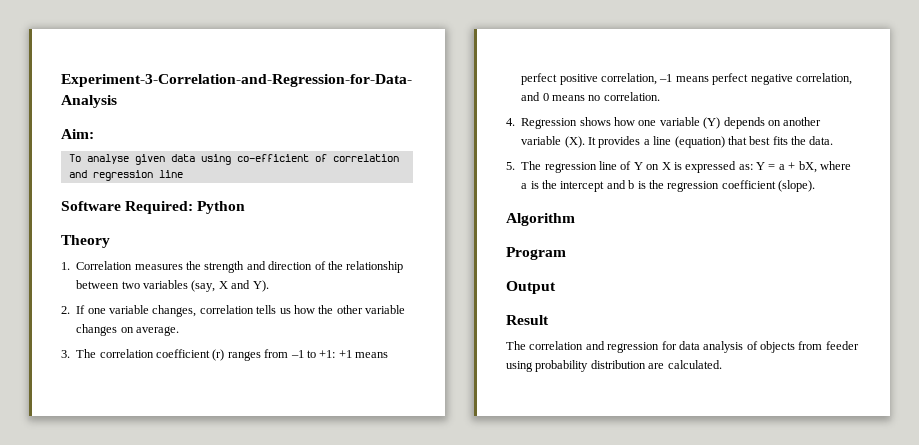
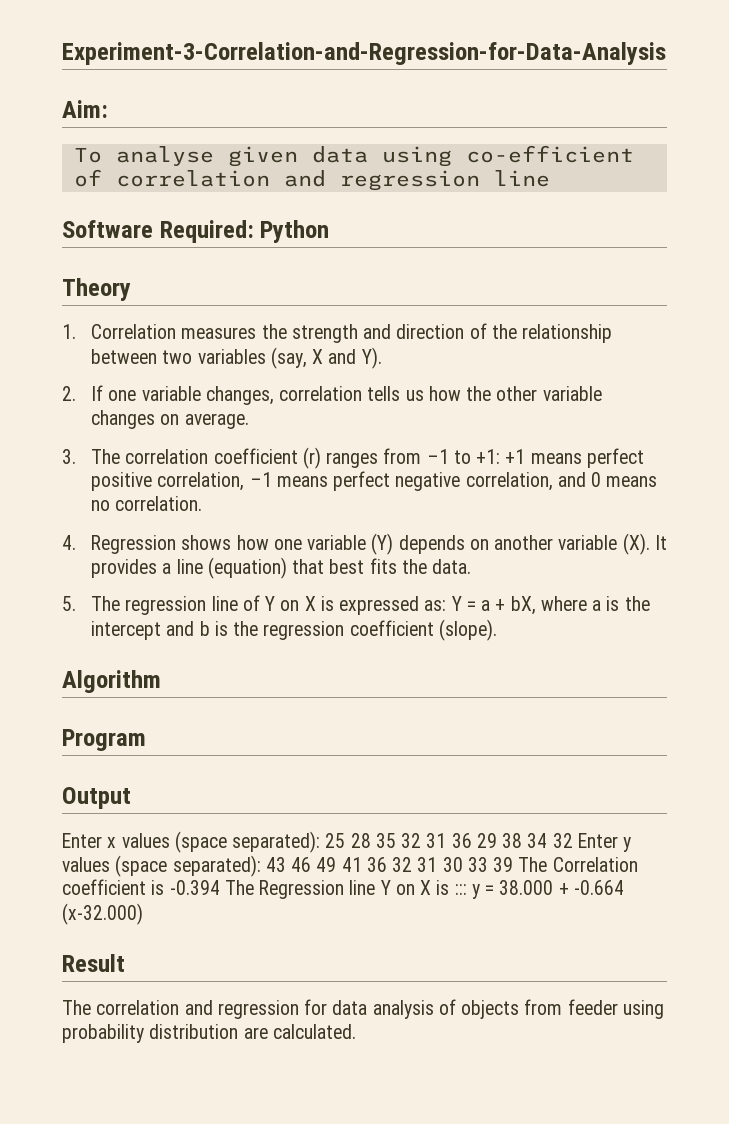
(556, 287) none -> [62,831,632,853] [62,855,638,877] [62,879,624,899] [62,903,143,925] // Enter x values (space separated): 25 28 35 32 31 36 29 38 34 32 Enter y values (space separated): 43 46 49 41 36 32 31 30 33 39 The Correlation coefficient is -0.394 The Regression line Y on X is ::: y = 38.000 + -0.664 (x-32.000)

